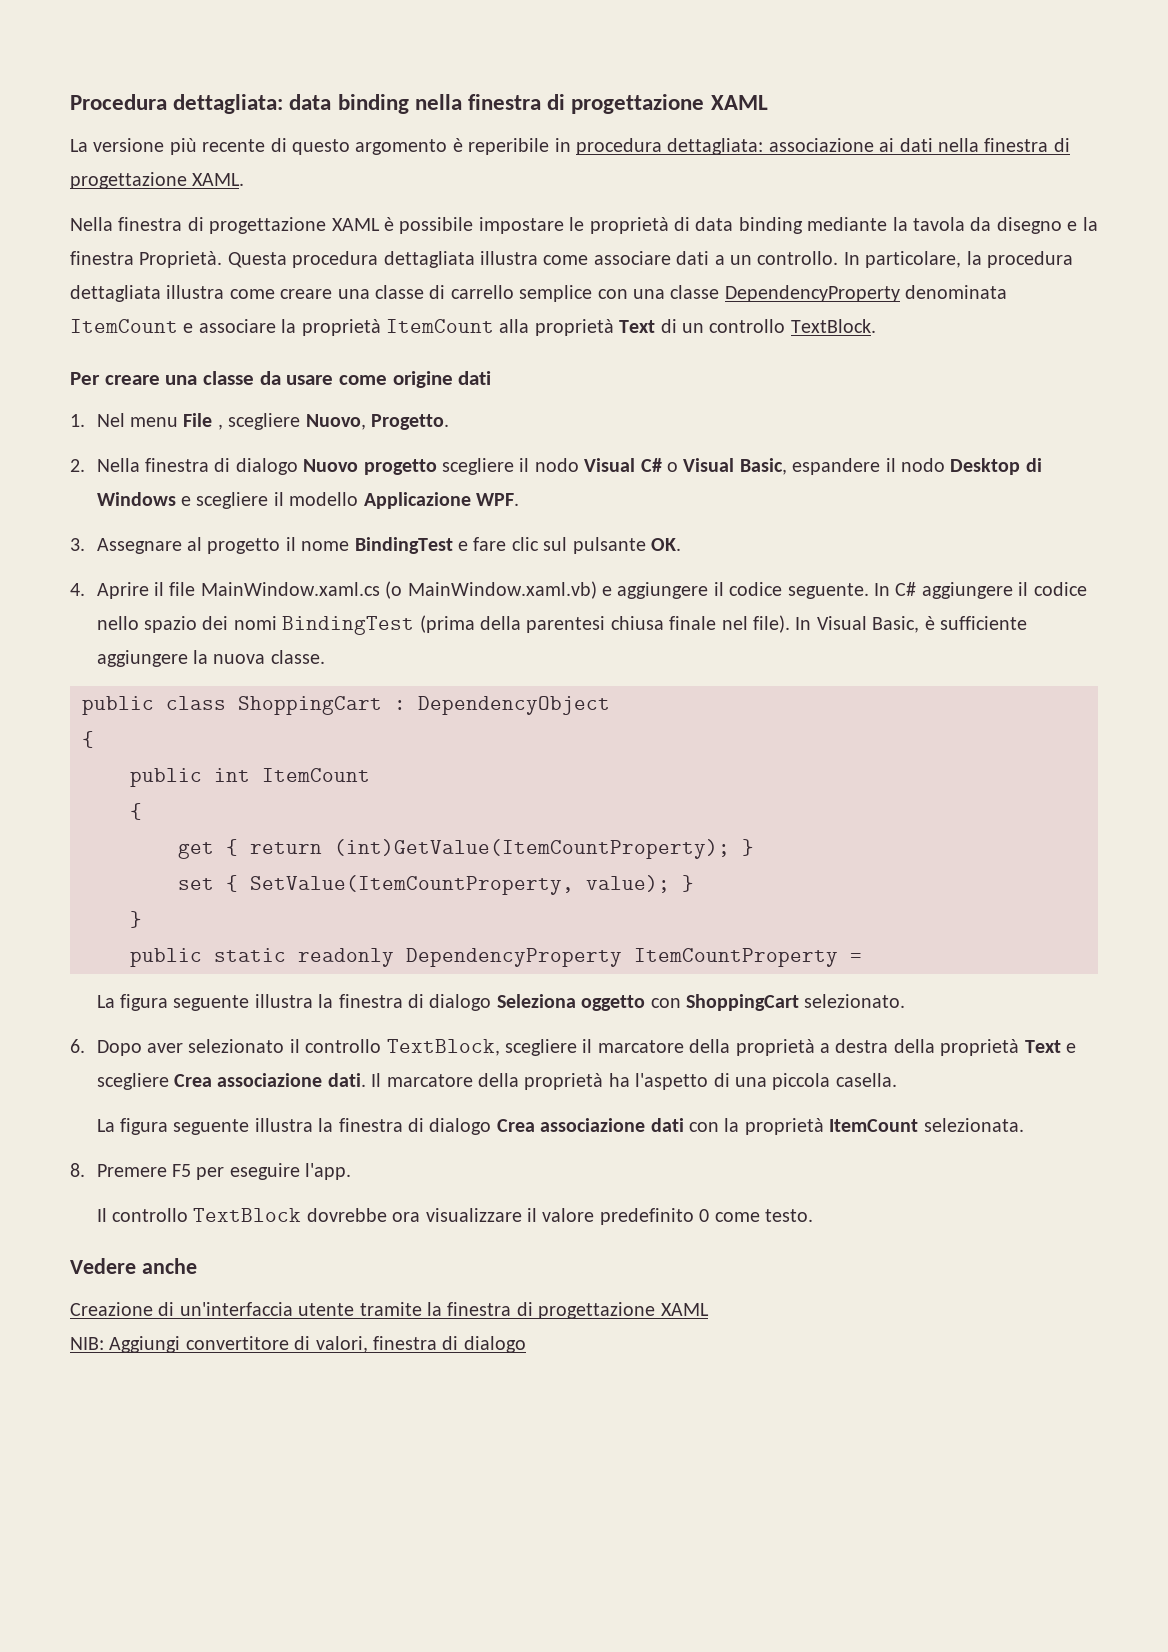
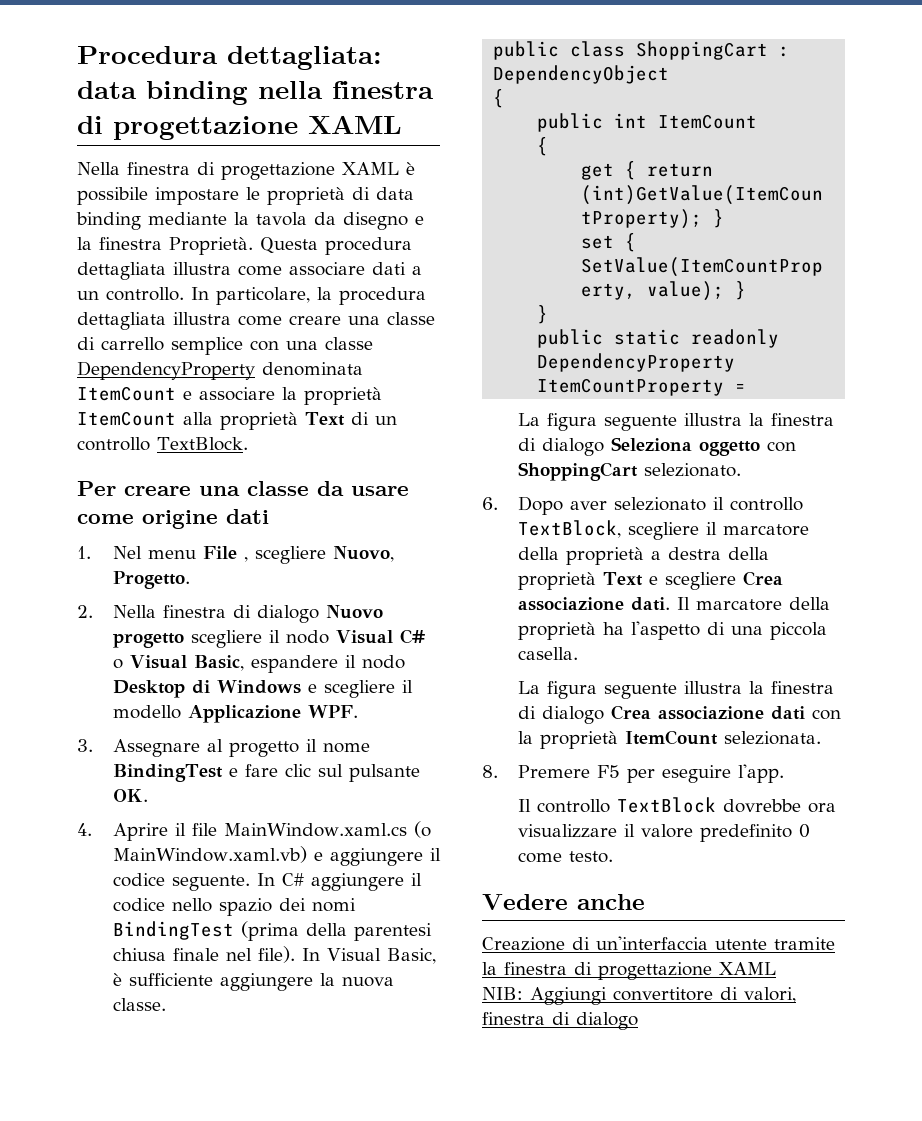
[70,138,1070,155] [70,172,245,189] // La versione più recente di questo argomento è reperibile in procedura dettagliata: associazione ai dati nella finestra di progettazione XAML. -> (402, 124) none

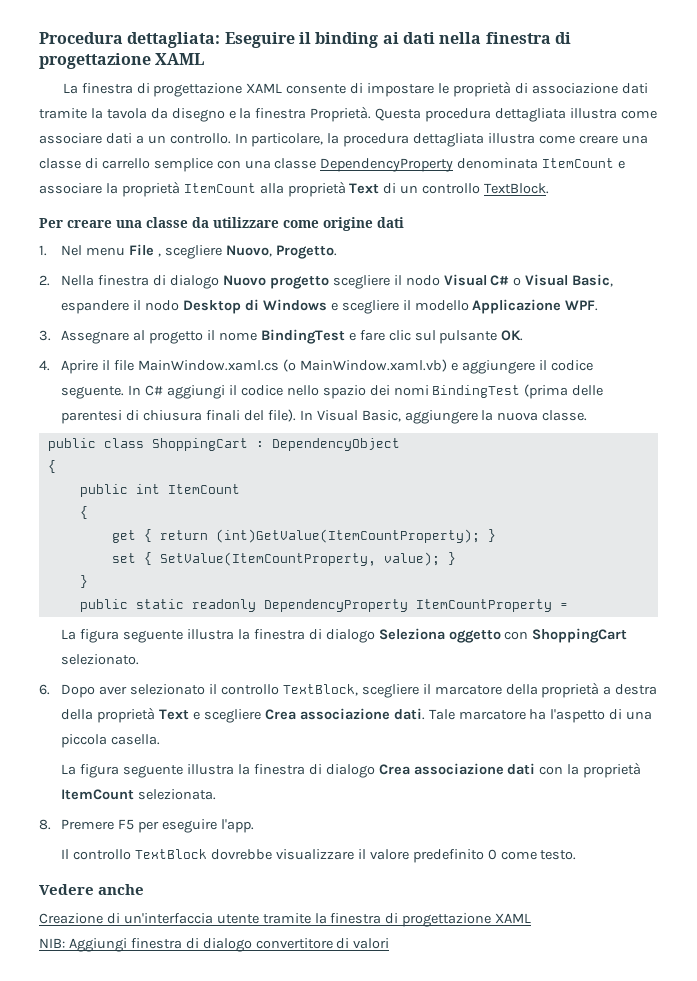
[77,81,248,105] data binding -> [224,32,435,48] Eseguire il binding ai dati
[77,162,415,180] [77,187,148,205] Nella finestra di progettazione XAML è possibile -> [62,83,364,97] La finestra di progettazione XAML consente di
[376,187,414,200] [76,212,227,230] data binding mediante -> [531,83,648,94] [39,108,87,119] associazione dati tramite
[351,486,409,496] usare -> [213,217,279,228] utilizzare
[310,873,404,891] aggiungere -> [167,385,226,399] aggiungi
[305,923,432,941] [112,948,252,961] della parentesi chiusa finale nel -> [572,385,604,396] [61,410,264,424] delle parentesi di chiusura finali del
[112,973,213,986] è sufficiente -> (401, 416) none
[676,597,830,611] [517,622,596,640] Il marcatore della proprietà -> [428,709,526,720] Tale marcatore
[807,803,836,813] ora -> (273, 854) none
[613,987,796,1003] [482,1012,638,1030] convertitore di valori, finestra di dialogo -> [130,938,390,952] finestra di dialogo convertitore di valori

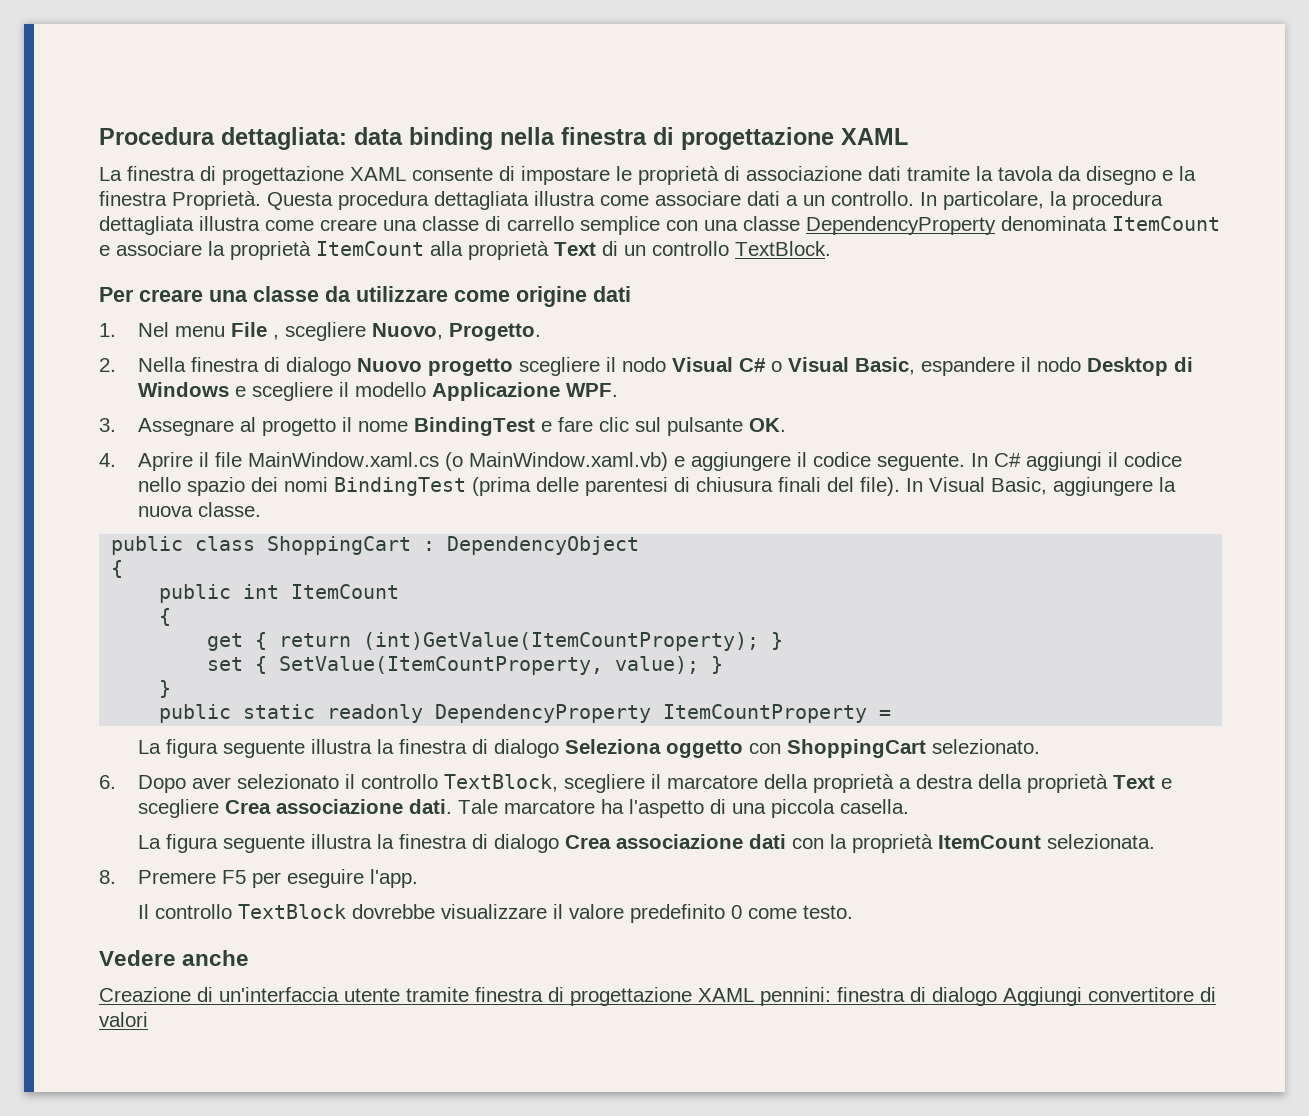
[224,32,435,48] Eseguire il binding ai dati -> [354,127,493,150] data binding
[314,913,532,927] [39,938,252,952] la finestra di progettazione XAML // NIB: Aggiungi finestra di dialogo -> [475,987,1082,1006] finestra di progettazione XAML pennini: finestra di dialogo Aggiungi

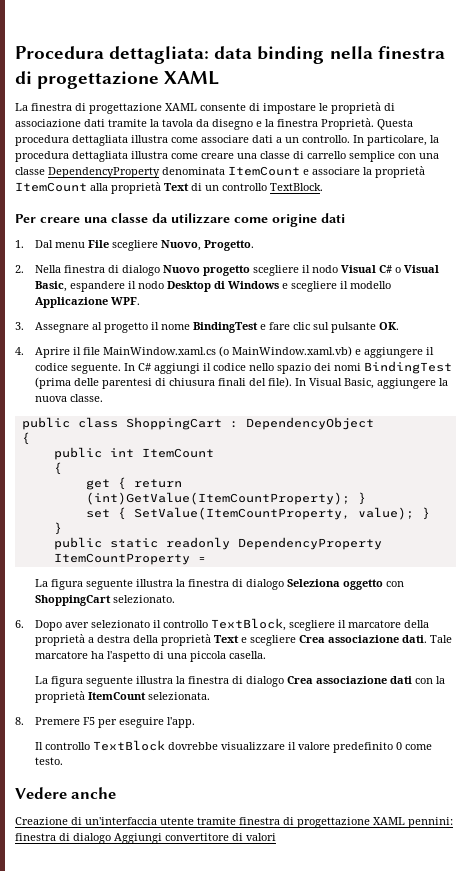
[138,322,170,337] Nel -> [34,240,53,248] Dal
[273,334,280,340] , -> (109, 244) none

